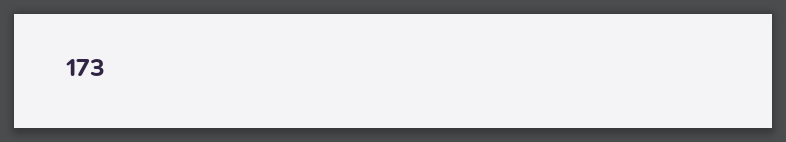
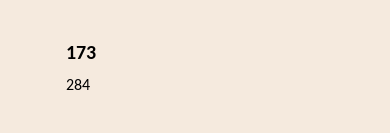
(105, 67) none -> [66,79,90,90] // 284

